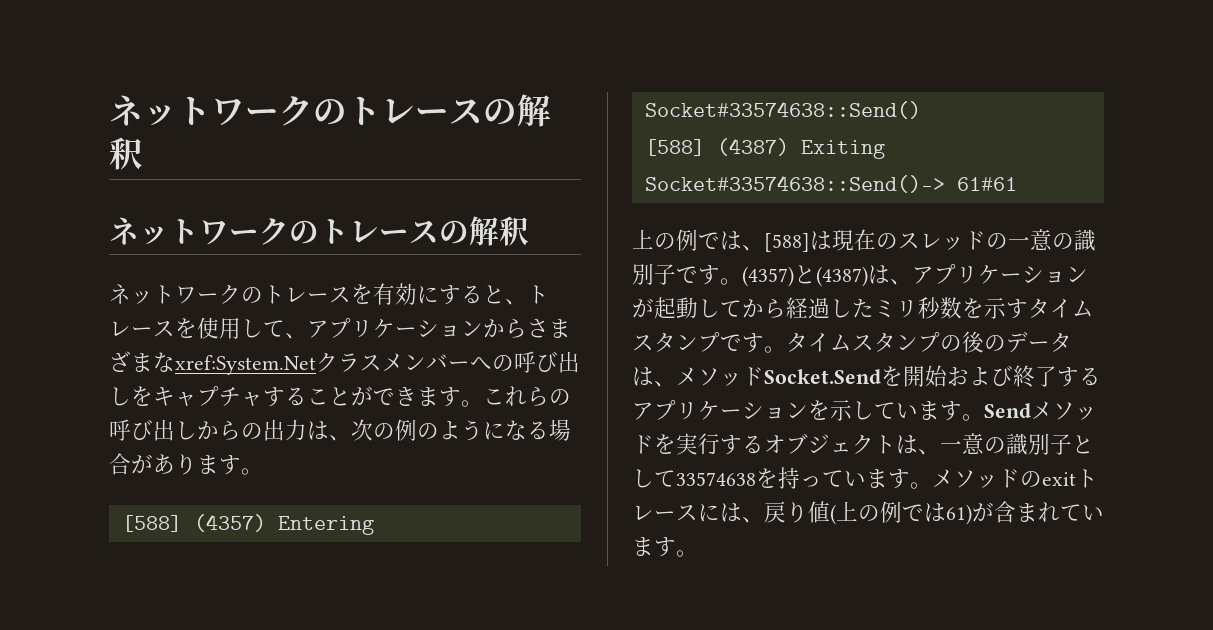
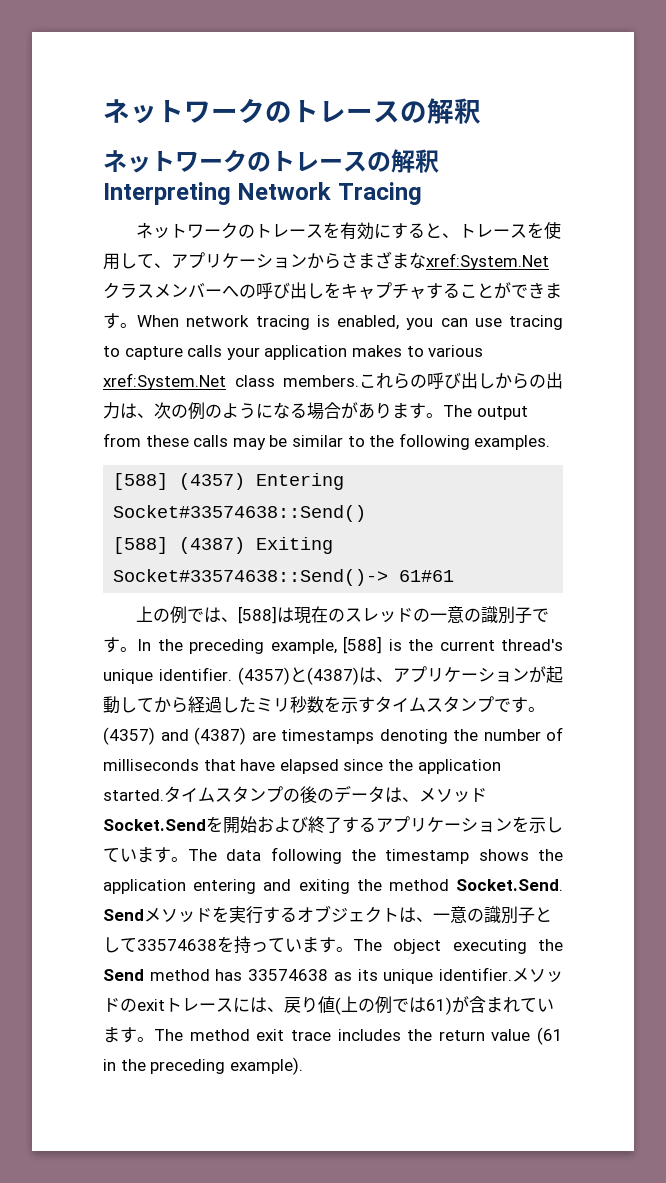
(529, 231) none -> [103,182,422,205] Interpreting Network Tracing
(483, 403) none -> [137,315,563,330] [103,345,484,360] [103,373,359,390] When network tracing is enabled, you can use tracing to capture calls your application makes to various xref:System.Net class members.
(263, 471) none -> [443,405,528,420] [103,433,551,450] The output from these calls may be similar to the following examples.
(742, 281) none -> [137,636,563,654] [103,667,232,684] In the preceding example, [588] is the current thread's unique identifier.
(786, 349) none -> [103,727,563,745] [103,759,501,774] [103,789,164,801] (4357) and (4387) are timestamps denoting the number of milliseconds that have elapsed since the application started.
(984, 417) none -> [188,847,563,864] [103,879,563,894] The data following the timestamp shows the application entering and exiting the method Socket.Send.
(932, 485) none -> [353,939,563,954] [103,967,512,984] The object executing the Send method has 33574638 as its unique identifier.
(698, 553) none -> [154,1027,563,1045] [103,1057,303,1075] The method exit trace includes the return value (61 in the preceding example).

